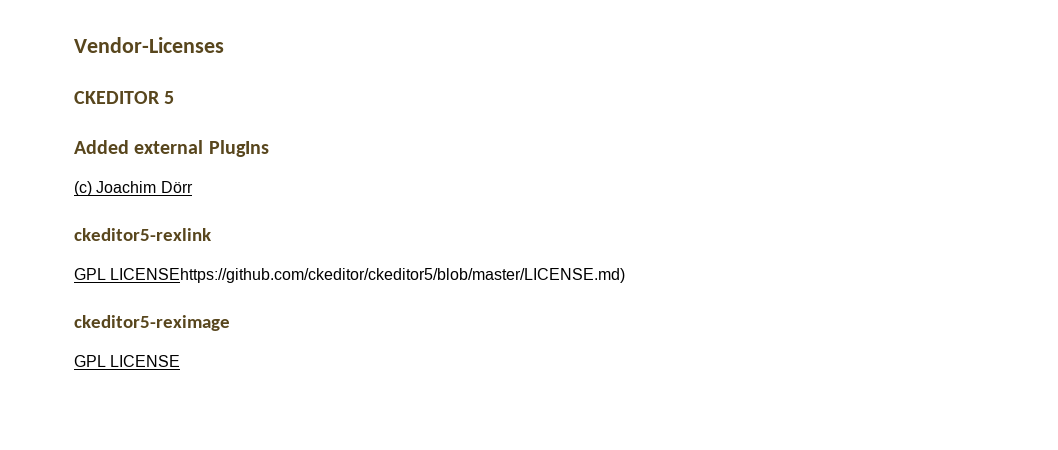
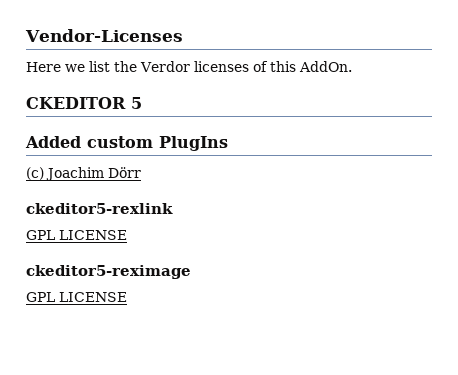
(224, 45) none -> [26,61,352,72] // Here we list the Verdor licenses of this AddOn.
[134,140,204,154] external -> [87,136,153,148] custom
[110,268,626,283] LICENSEhttps://github.com/ckeditor/ckeditor5/blob/master/LICENSE.md) -> [59,230,127,240] LICENSE

